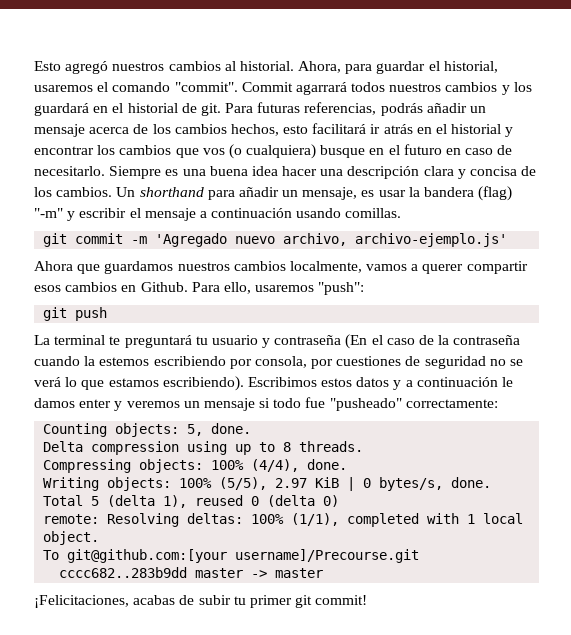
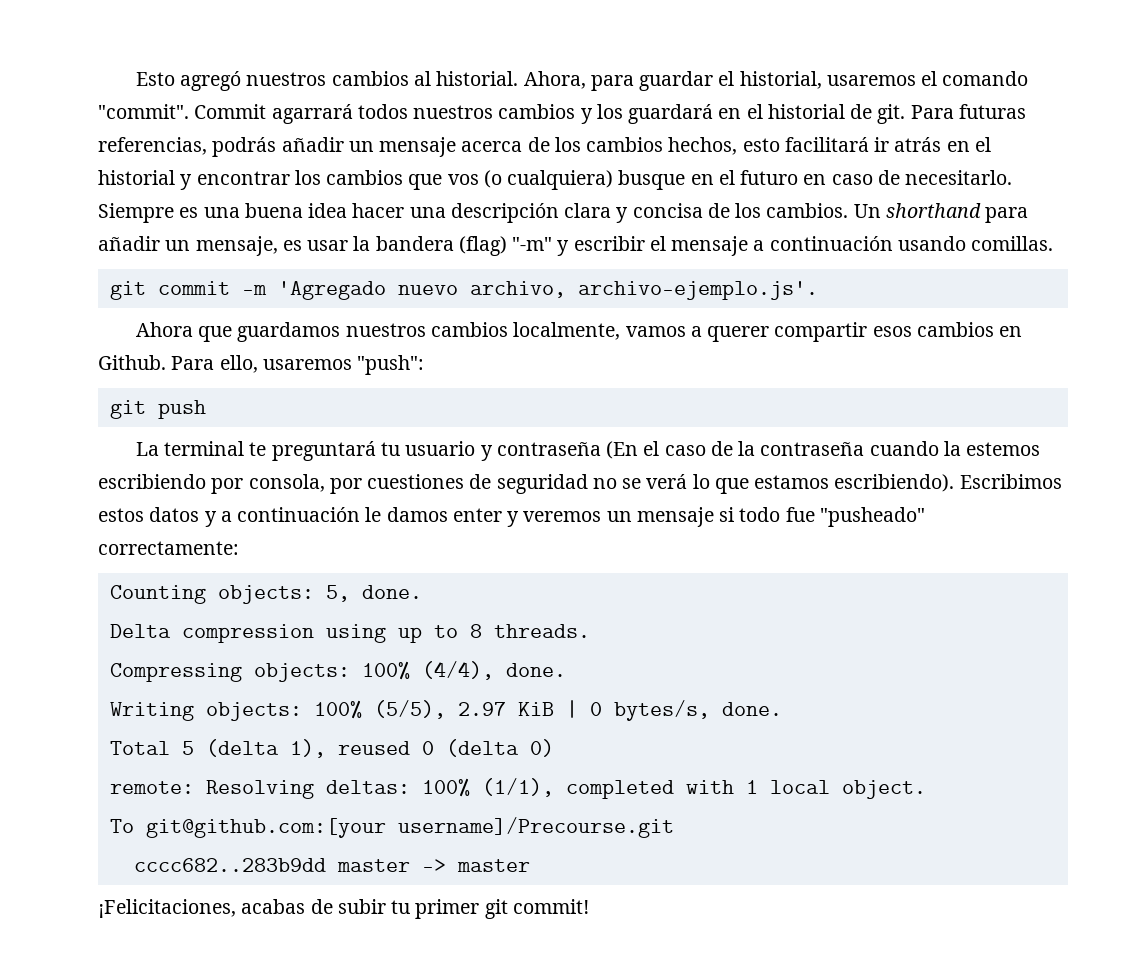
[355,233,508,247] archivo-ejemplo.js' -> [577,281,818,300] archivo-ejemplo.js'.

